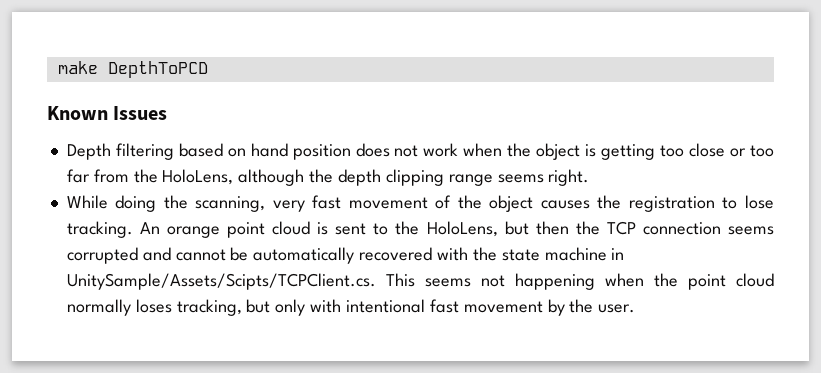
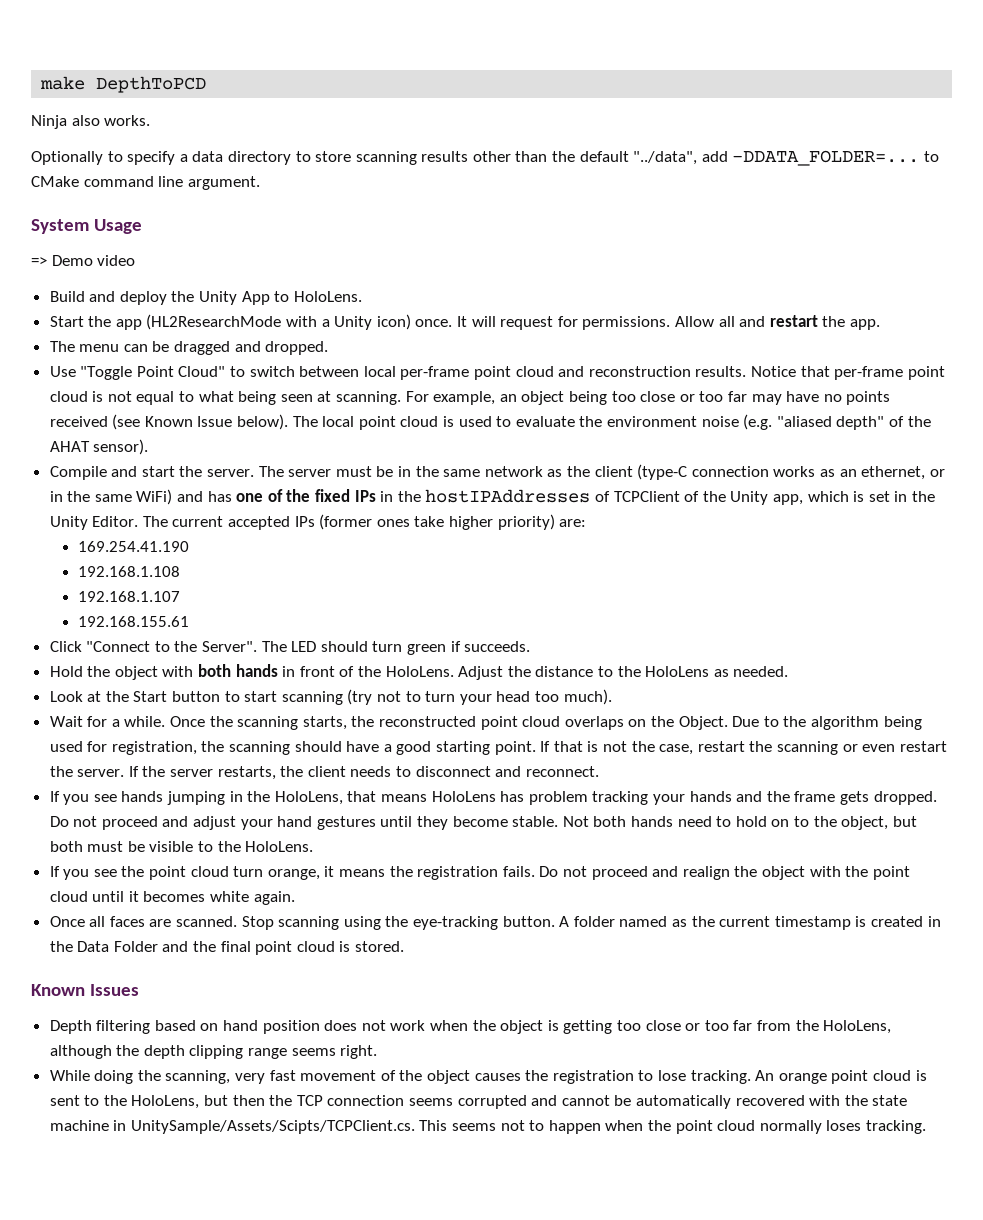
(208, 69) none -> [31,115,151,129] [31,150,940,166] [31,176,260,190] [31,219,142,234] [31,255,136,266] [49,291,362,305] [49,314,880,330] [49,341,329,355] [49,366,945,380] [49,391,891,405] [49,414,931,430] [49,439,149,455] [49,464,945,480] [49,489,935,505] [49,514,587,530] [78,541,190,552] [78,566,181,577] [78,591,181,602] [78,616,190,627] [49,641,531,655] [49,664,789,680] [49,689,612,705] [49,716,922,730] [49,741,947,755] [49,766,599,780] [49,791,937,805] [49,816,917,830] [49,841,314,852] [49,866,910,880] [49,891,295,905] [49,916,941,930] [49,941,405,955] // Ninja also works. // Optionally to specify a data directory to store scanning results other than the default "../data", add -DDATA_FOLDER=... to CMake command line argument. // System Usage // => Demo video // Build and deploy the Unity App to HoloLens. // Start the app (HL2ResearchMode with a Unity icon) once. It will request for permissions. Allow all and restart the app. // The menu can be dragged and dropped. // Use "Toggle Point Cloud" to switch between local per-frame point cloud and reconstruction results. Notice that per-frame point cloud is not equal to what being seen at scanning. For example, an object being too close or too far may have no points received (see Known Issue below). The local point cloud is used to evaluate the environment noise (e.g. "aliased depth" of the AHAT sensor). // Compile and start the server. The server must be in the same network as the client (type-C connection works as an ethernet, or in the same WiFi) and has one of the fixed IPs in the hostIPAddresses of TCPClient of the Unity app, which is set in the Unity Editor. The current accepted IPs (former ones take higher priority) are: // 169.254.41.190 // 192.168.1.108 // 192.168.1.107 // 192.168.155.61 // Click "Connect to the Server". The LED should turn green if succeeds. // Hold the object with both hands in front of the HoloLens. Adjust the distance to the HoloLens as needed. // Look at the Start button to start scanning (try not to turn your head too much). // Wait for a while. Once the scanning starts, the reconstructed point cloud overlaps on the Object. Due to the algorithm being used for registration, the scanning should have a good starting point. If that is not the case, restart the scanning or even restart the server. If the server restarts, the client needs to disconnect and reconnect. // If you see hands jumping in the HoloLens, that means HoloLens has problem tracking your hands and the frame gets dropped. Do not proceed and adjust your hand gestures until they become stable. Not both hands need to hold on to the object, but both must be visible to the HoloLens. // If you see the point cloud turn orange, it means the registration fails. Do not proceed and realign the object with the point cloud until it becomes white again. // Once all faces are scanned. Stop scanning using the eye-tracking button. A folder named as the current timestamp is created in the Data Folder and the final point cloud is stored.
[514,273,595,290] happening -> [529,1120,601,1134] to happen
[176,299,636,316] tracking, but only with intentional fast movement by the user. -> [865,1120,926,1134] tracking.

